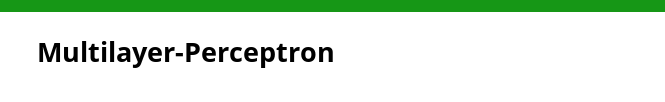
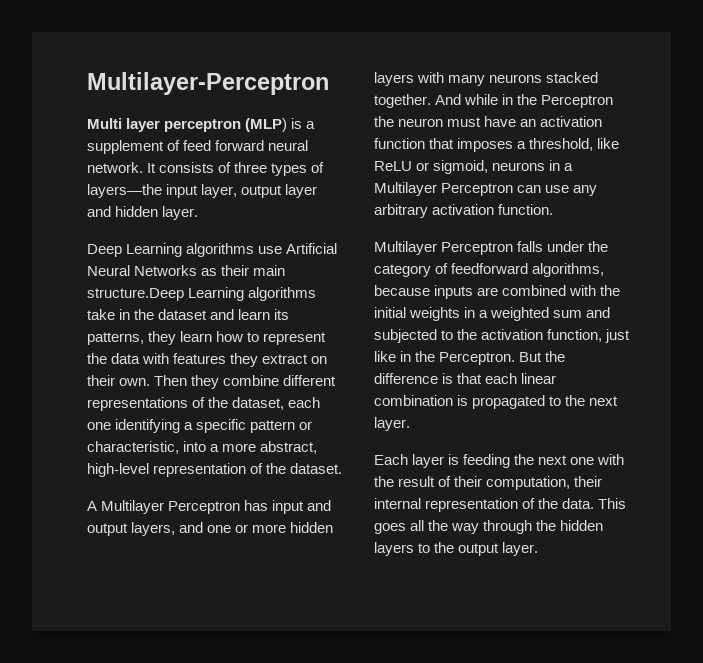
(335, 54) none -> [87,118,316,132] [87,140,309,154] [87,162,325,176] [87,184,318,198] [87,206,199,220] [87,243,338,257] [87,265,286,276] [87,287,317,301] [87,309,290,320] [87,331,327,345] [87,353,328,367] [87,375,337,389] [87,397,321,411] [87,419,313,433] [87,441,318,454] [87,463,343,477] [87,500,332,514] [87,522,334,536] [374,72,599,86] [374,94,614,108] [374,116,603,127] [374,138,620,152] [374,160,574,174] [374,182,598,196] [374,204,554,218] [374,241,609,255] [374,263,605,277] [374,285,621,299] [374,307,611,321] [374,329,631,343] [374,351,566,365] [374,373,557,384] [374,395,619,409] [374,417,410,431] [374,454,625,468] [374,476,603,490] [374,498,627,512] [374,520,604,534] [374,542,539,556] // Multi layer perceptron (MLP) is a supplement of feed forward neural network. It consists of three types of layers—the input layer, output layer and hidden layer. // Deep Learning algorithms use Artificial Neural Networks as their main structure.Deep Learning algorithms take in the dataset and learn its patterns, they learn how to represent the data with features they extract on their own. Then they combine different representations of the dataset, each one identifying a specific pattern or characteristic, into a more abstract, high-level representation of the dataset. // A Multilayer Perceptron has input and output layers, and one or more hidden layers with many neurons stacked together. And while in the Perceptron the neuron must have an activation function that imposes a threshold, like ReLU or sigmoid, neurons in a Multilayer Perceptron can use any arbitrary activation function. // Multilayer Perceptron falls under the category of feedforward algorithms, because inputs are combined with the initial weights in a weighted sum and subjected to the activation function, just like in the Perceptron. But the difference is that each linear combination is propagated to the next layer. // Each layer is feeding the next one with the result of their computation, their internal representation of the data. This goes all the way through the hidden layers to the output layer.

